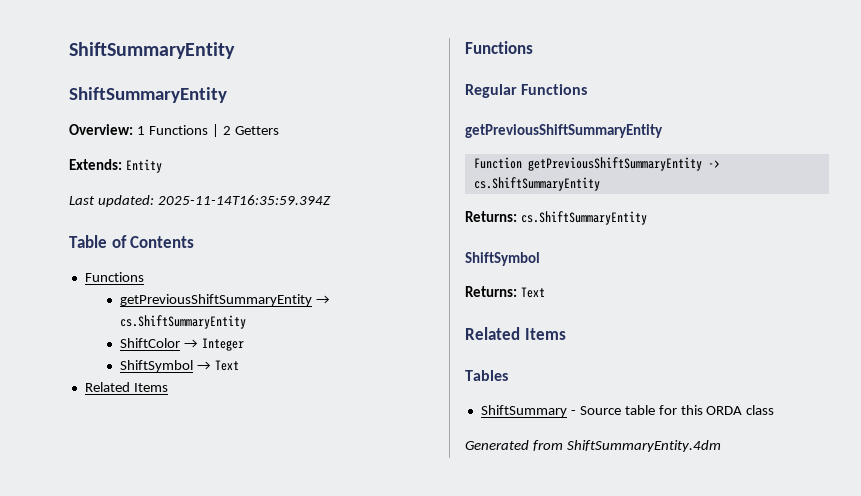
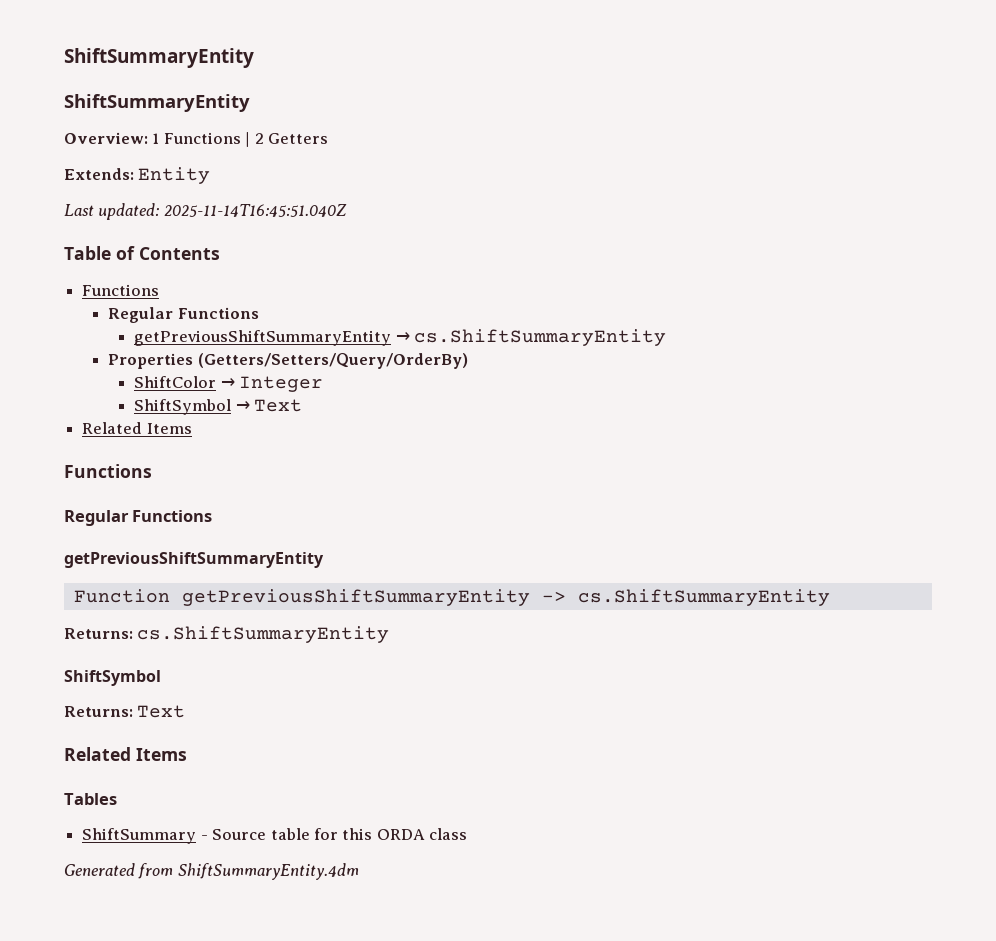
[157,195,331,205] 2025-11-14T16:35:59.394Z -> [163,204,347,217] 2025-11-14T16:45:51.040Z
(144, 277) none -> [108,307,259,323] // Regular Functions
(246, 322) none -> [108,353,468,369] // Properties (Getters/Setters/Query/OrderBy)

